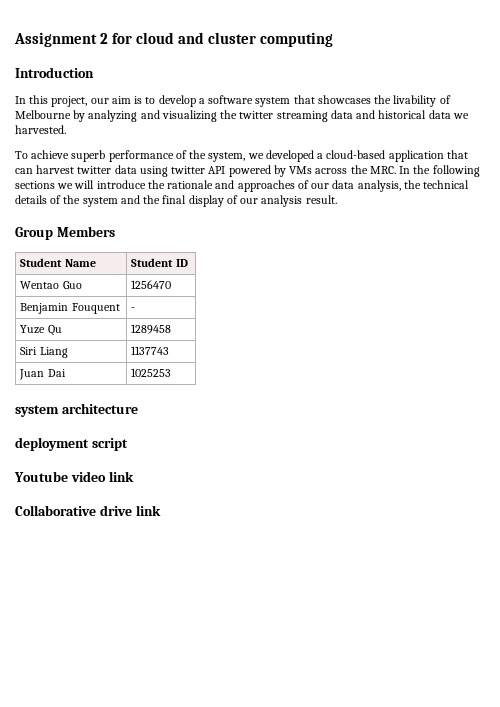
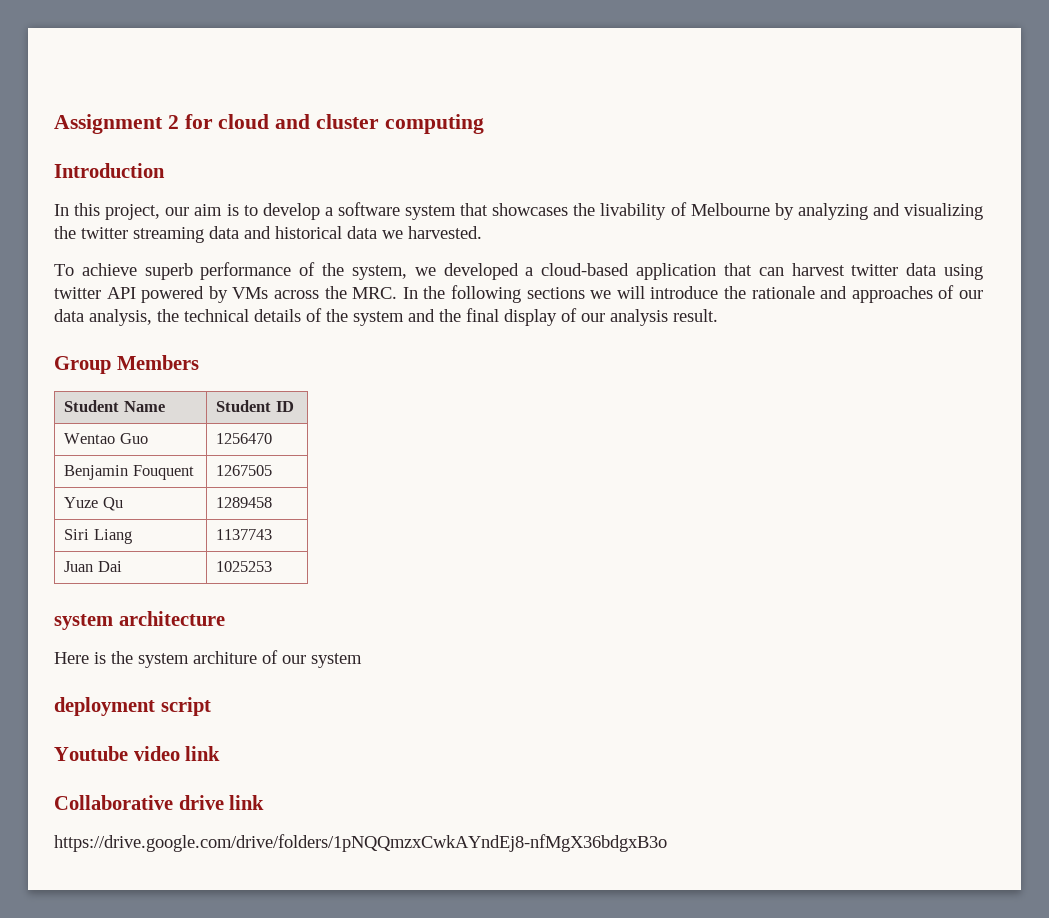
[131,307,136,311] - -> [216,465,273,476] 1267505
(138, 408) none -> [54,650,362,668] // Here is the system architure of our system
(161, 510) none -> [54,834,667,852] // https://drive.google.com/drive/folders/1pNQQmzxCwkAYndEj8-nfMgX36bdgxB3o

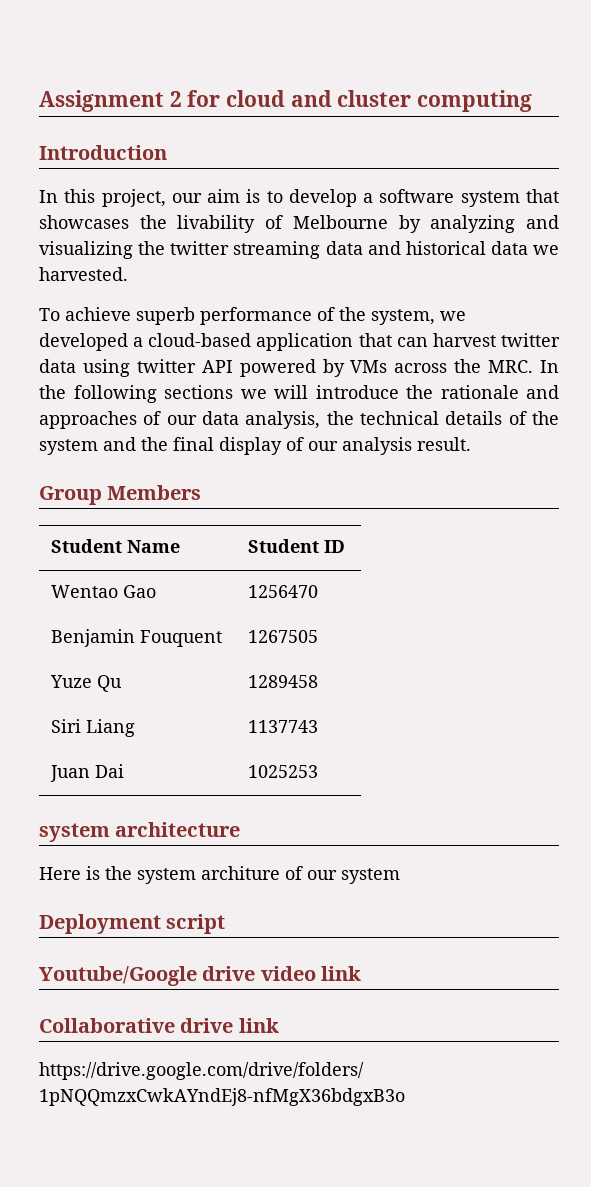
[119,433,148,444] Guo -> [123,585,157,598] Gao
[54,697,155,716] deployment -> [39,914,161,934] Deployment
[54,746,128,761] Youtube -> [39,966,256,986] Youtube/Google drive

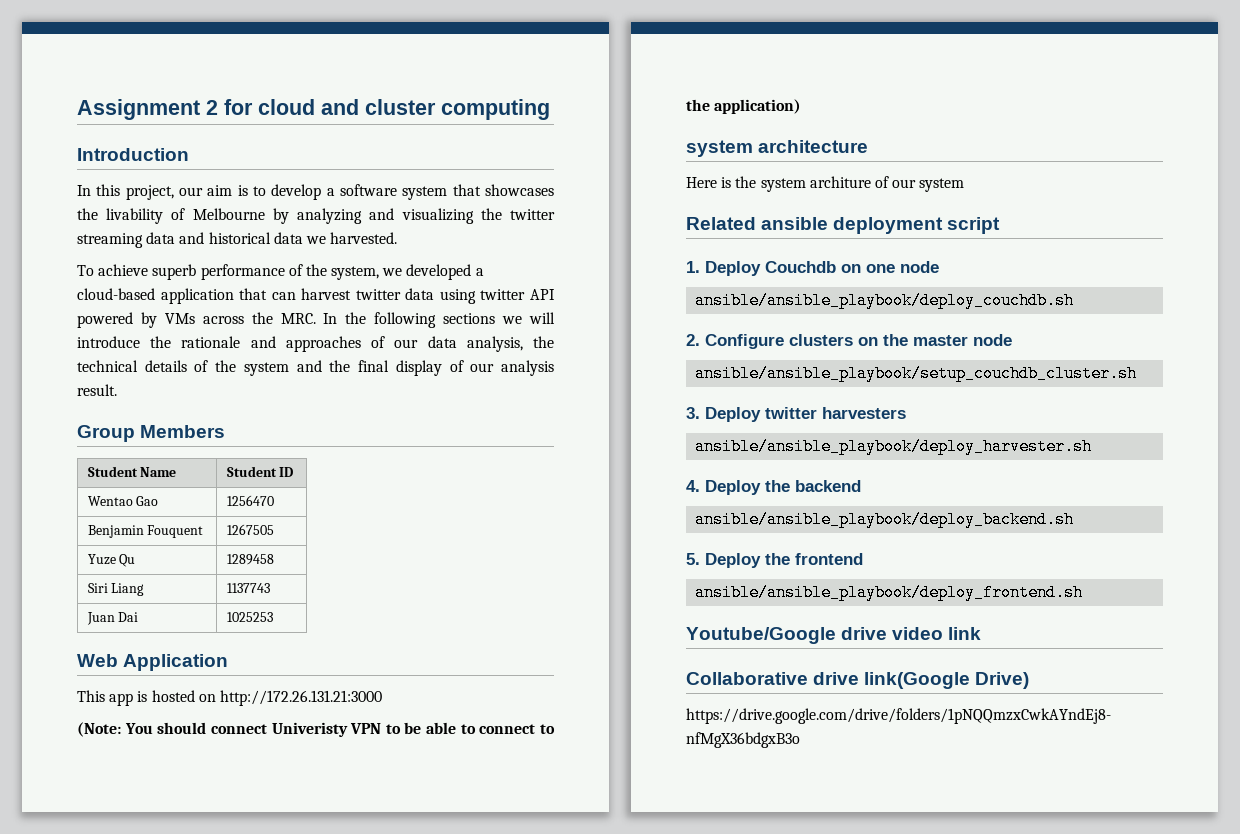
(319, 771) none -> [77,654,229,671] [77,690,382,706] [77,722,555,737] [686,99,802,114] // Web Application // This app is hosted on http://172.26.131.21:3000 // (Note: You should connect Univeristy VPN to be able to connect to the application)
[39,914,226,934] Deployment script -> [686,217,1001,234] [686,261,939,276] [695,292,1075,309] [686,334,1012,349] [695,365,1138,382] [686,407,906,422] [695,438,1093,455] [686,480,861,495] [695,511,1075,528] [686,553,863,568] [695,584,1084,601] Related ansible deployment script // 1. Deploy Couchdb on one node // ansible/ansible_playbook/deploy_couchdb.sh // 2. Configure clusters on the master node // ansible/ansible_playbook/setup_couchdb_cluster.sh // 3. Deploy twitter harvesters // ansible/ansible_playbook/deploy_harvester.sh // 4. Deploy the backend // ansible/ansible_playbook/deploy_backend.sh // 5. Deploy the frontend // ansible/ansible_playbook/deploy_frontend.sh
[238,1018,279,1033] link -> [864,672,1030,689] link(Google Drive)

